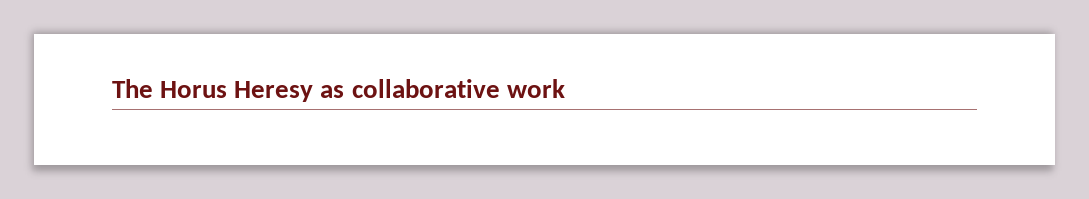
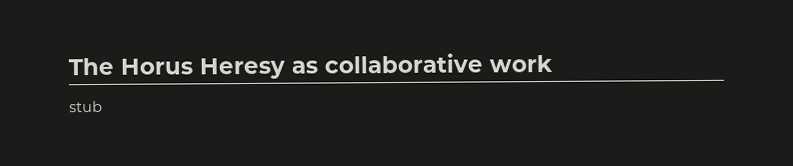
(565, 88) none -> [69,100,103,113] // stub

